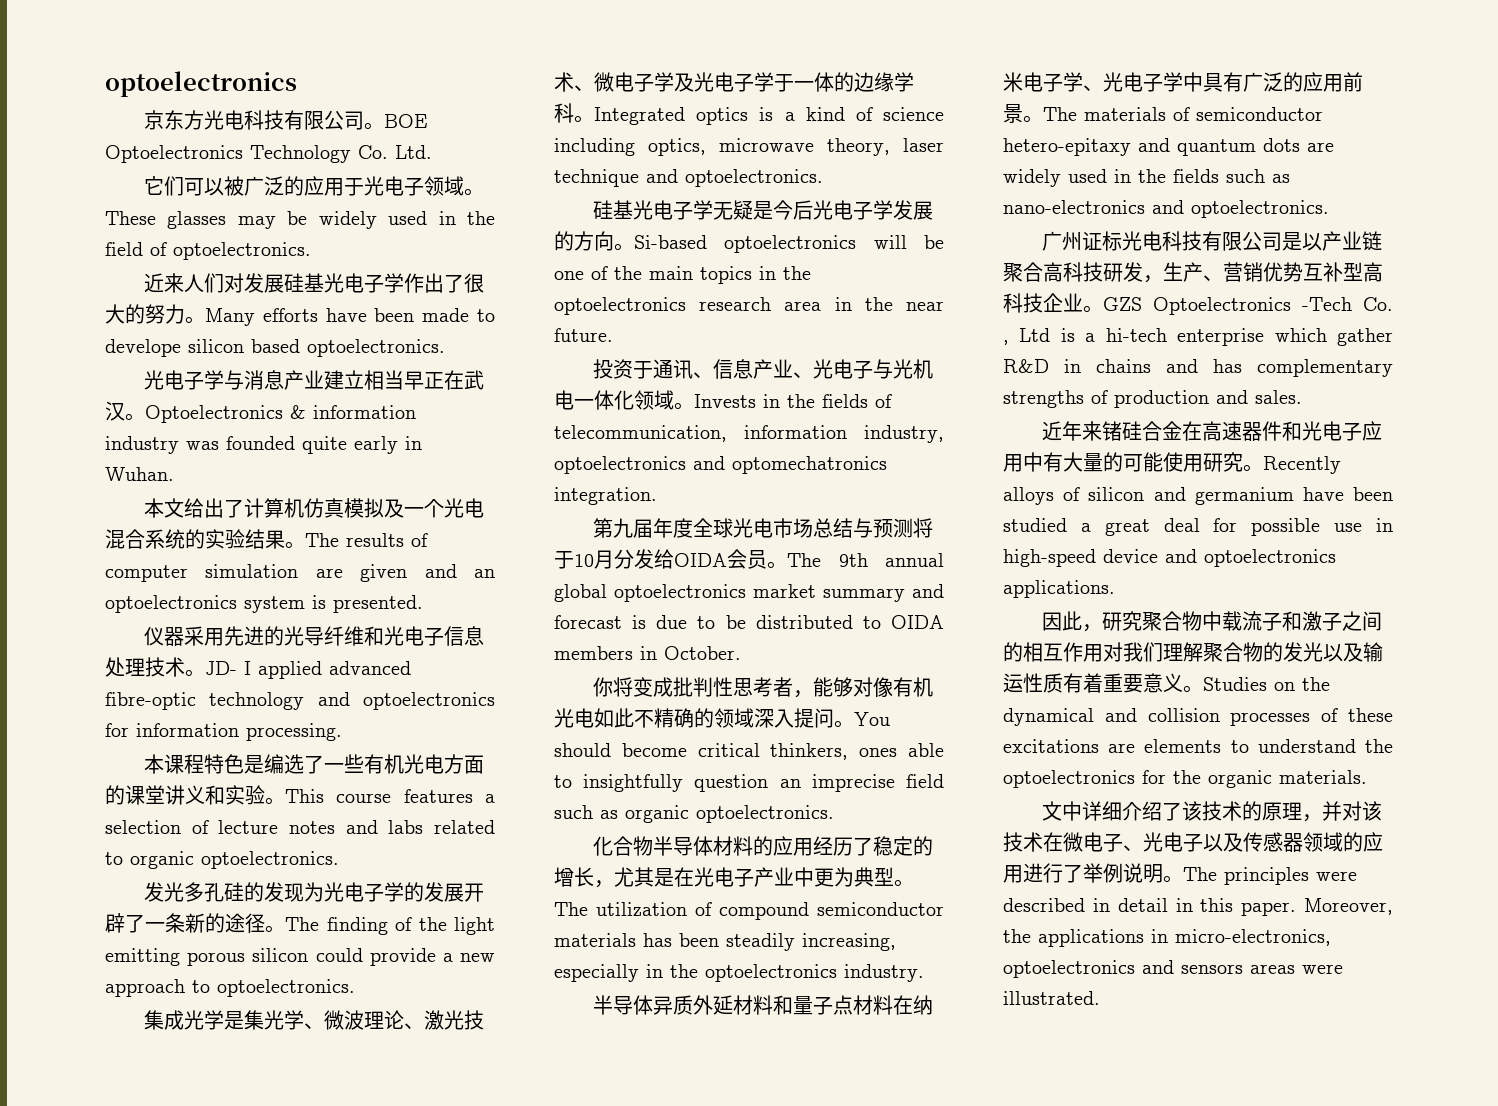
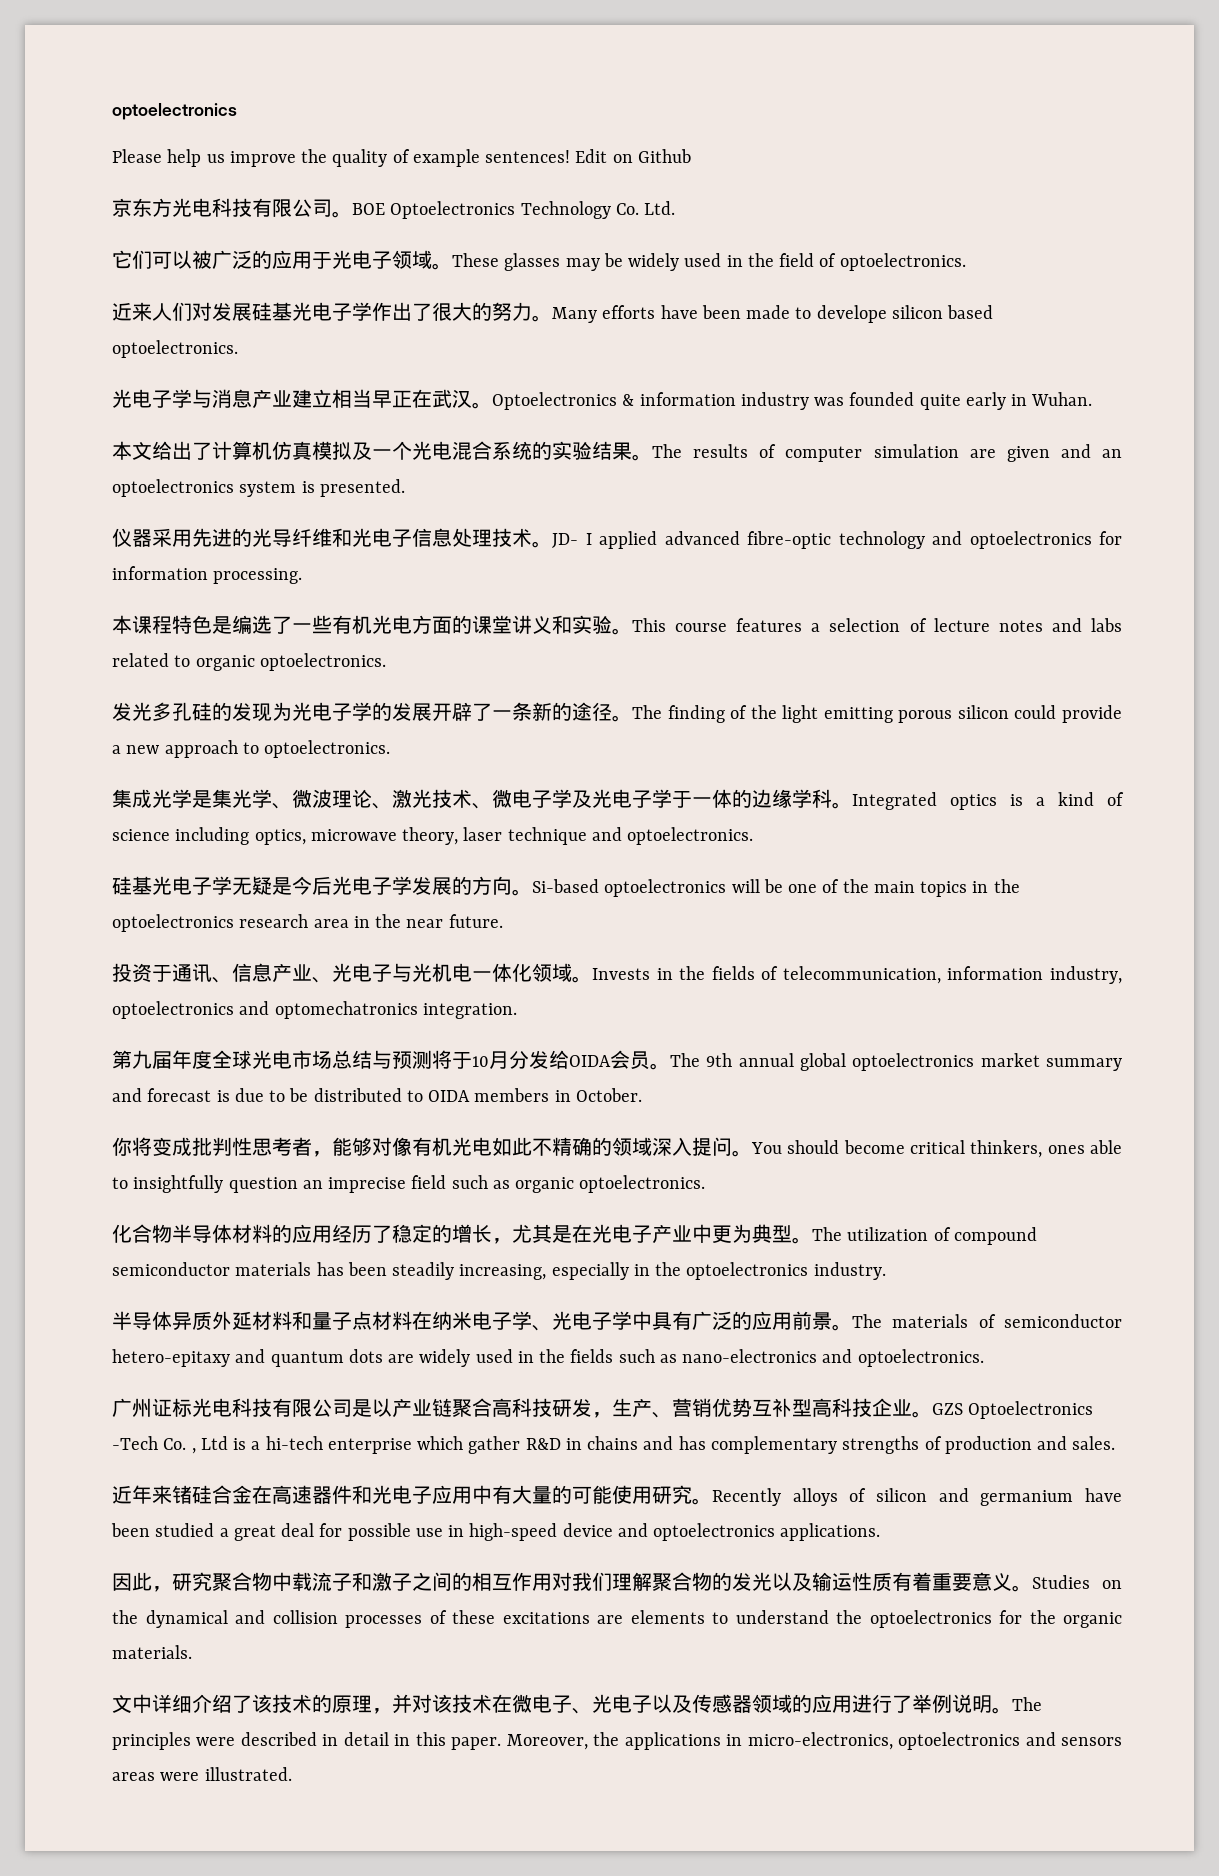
[105,71,297,97] optoelectronics -> [112,103,237,120] [112,149,691,167] optoelectronics // Please help us improve the quality of example sentences! Edit on Github

